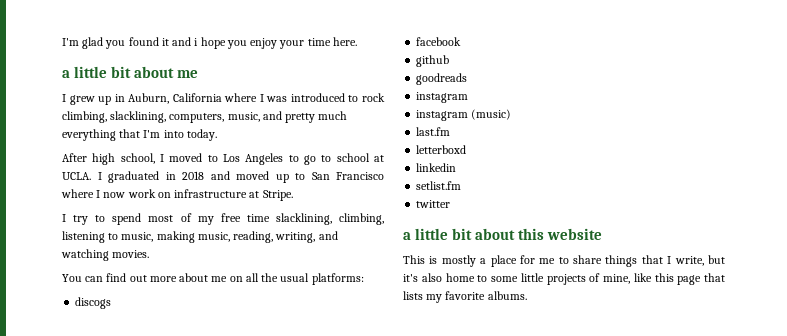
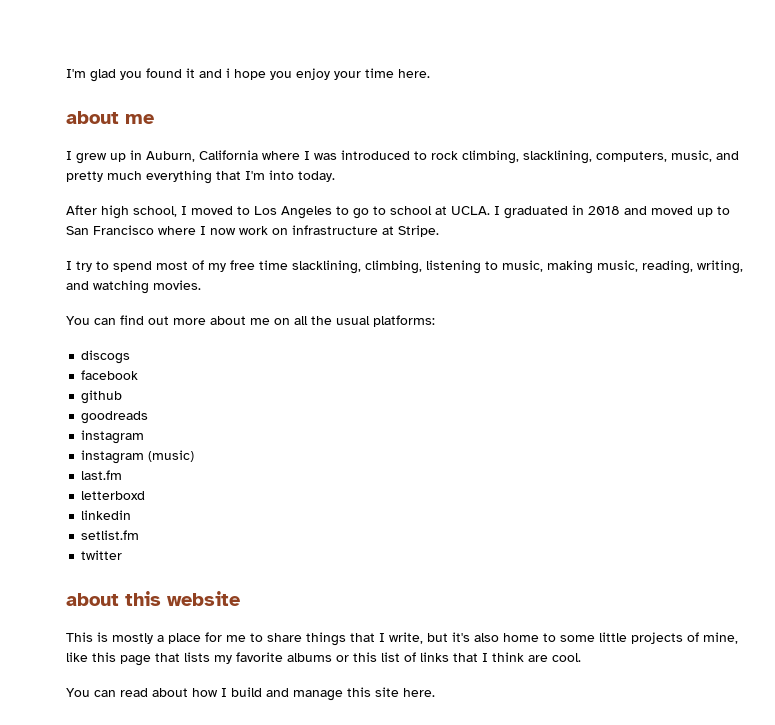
[62,66,132,78] a little bit -> (430, 73) none
[403,228,473,240] a little bit -> (123, 555) none
[487,291,527,300] albums. -> [287,652,581,662] [66,687,435,701] albums or this list of links that I think are cool. // You can read about how I build and manage this site here.

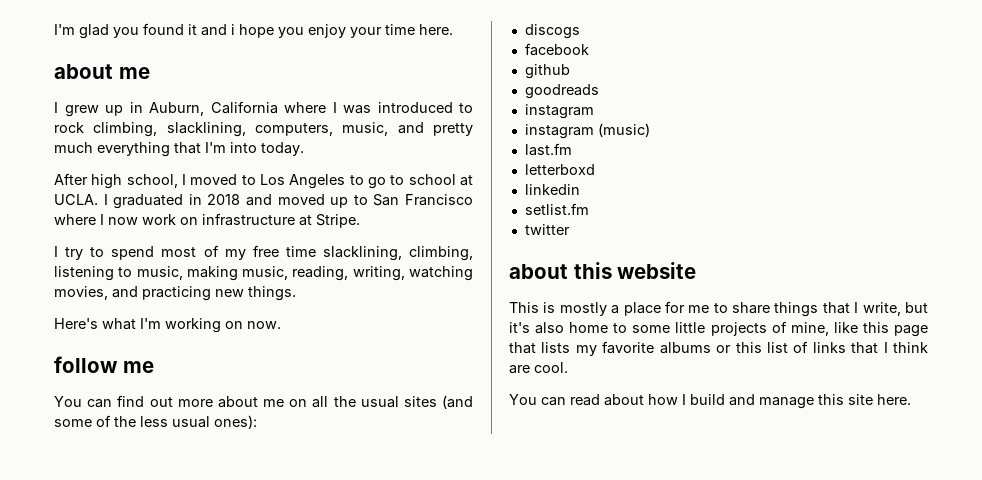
[66,280,201,294] and watching movies. -> [409,266,473,281] [54,286,296,301] [54,318,281,333] [54,356,154,373] watching movies, and practicing new things. // Here's what I'm working on now. // follow me
[373,315,435,327] platforms: -> [403,395,474,409] [54,415,257,429] sites (and some of the less usual ones):

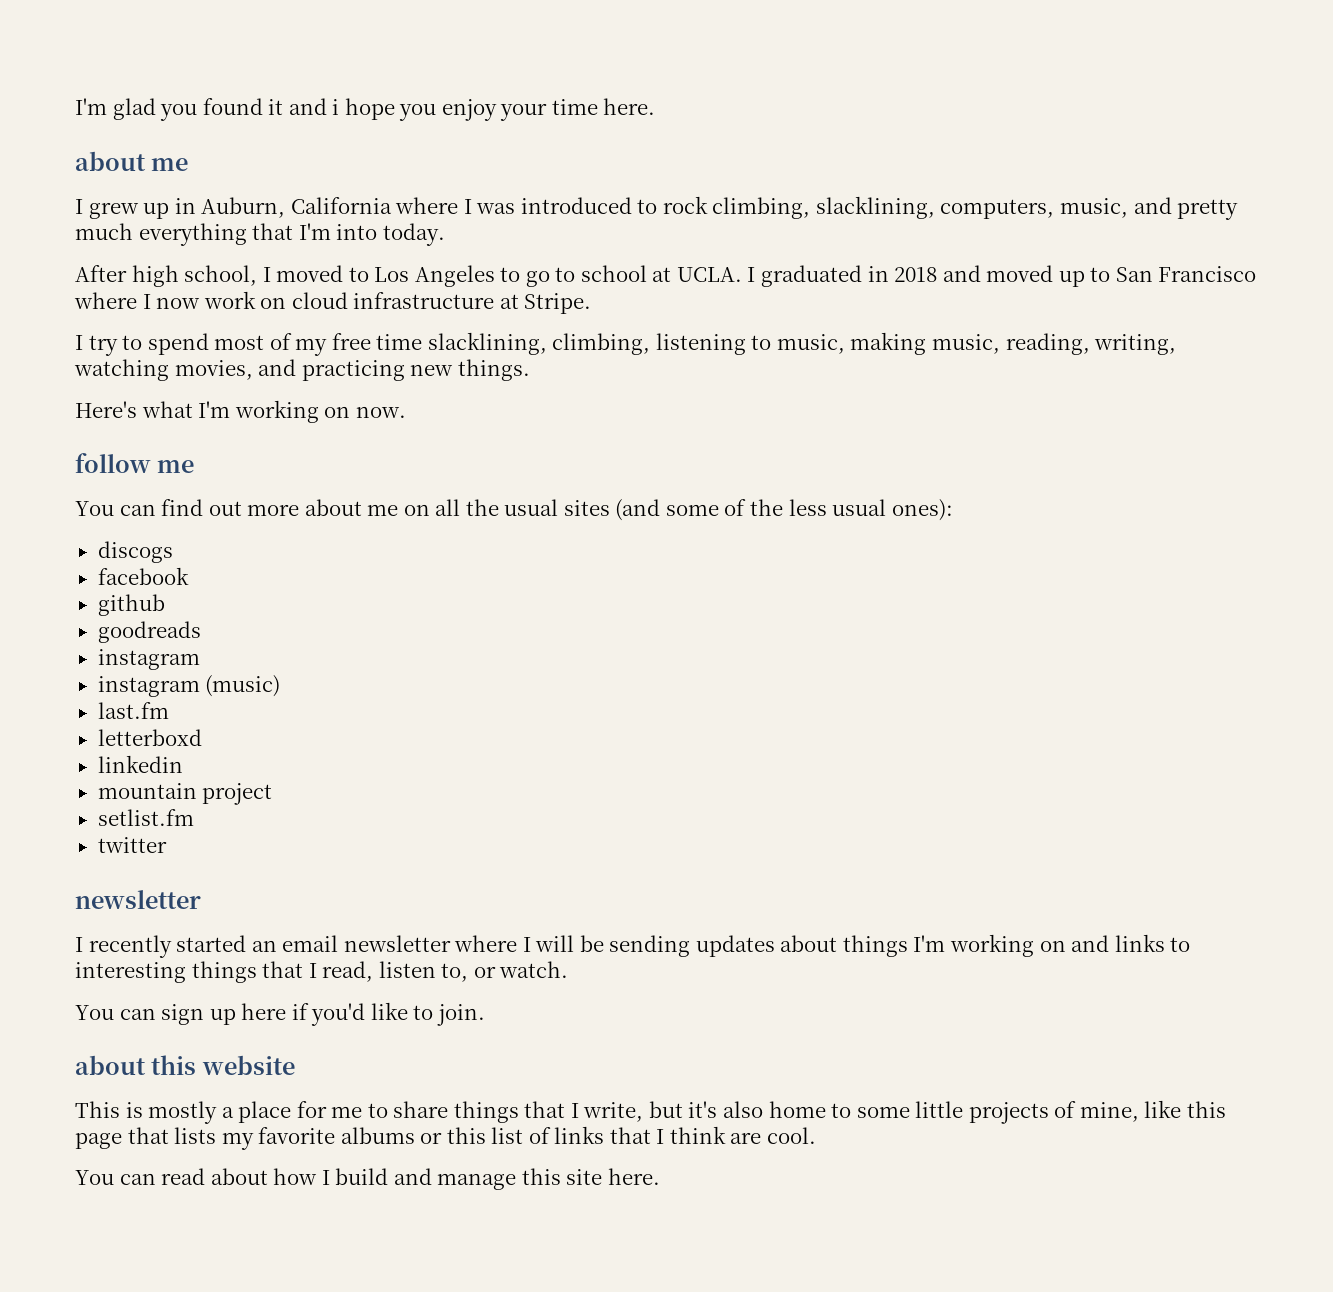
(198, 221) none -> [291,292,348,309] cloud
(580, 189) none -> [97,783,273,805] // mountain project
(570, 229) none -> [75,890,201,909] [75,934,1191,958] [75,961,569,983] [75,1002,485,1026] // newsletter // I recently started an email newsletter where I will be sending updates about things I'm working on and links to interesting things that I read, listen to, or watch. // You can sign up here if you'd like to join.

